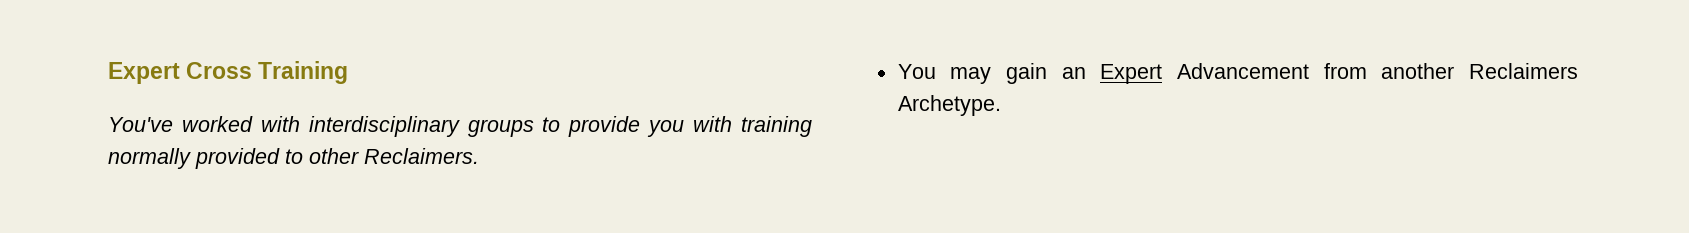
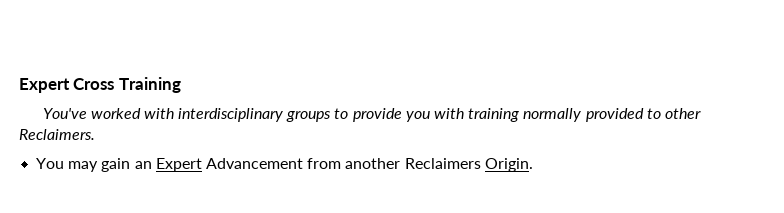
[897,95,1001,116] Archetype. -> [484,158,533,172] Origin.

